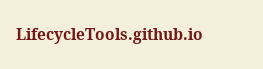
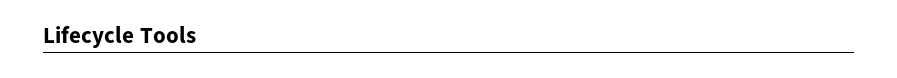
[16,28,203,44] LifecycleTools.github.io -> [43,26,197,48] Lifecycle Tools

